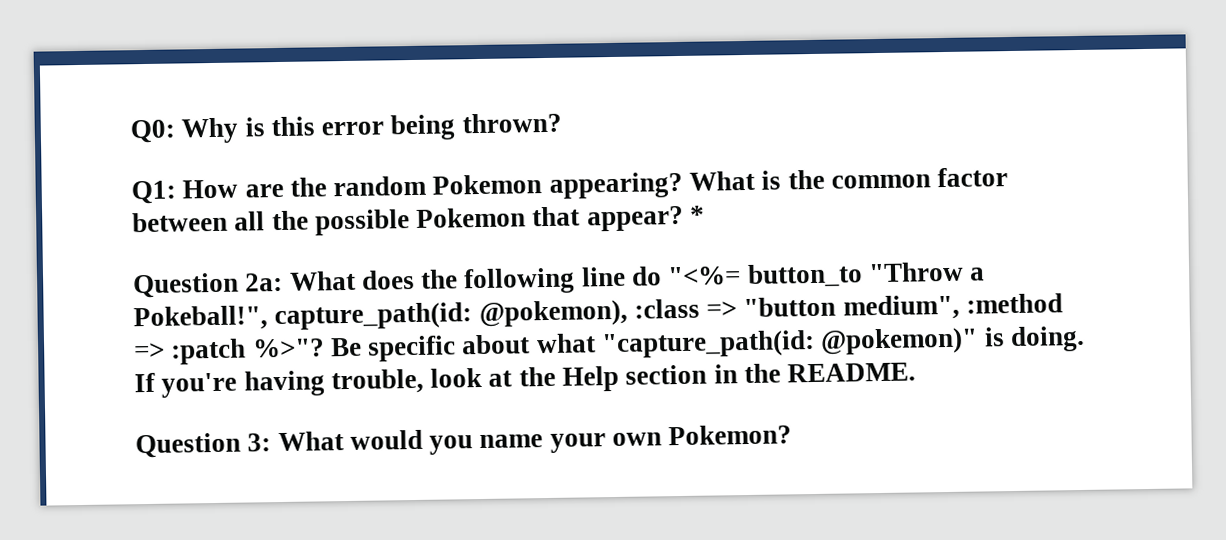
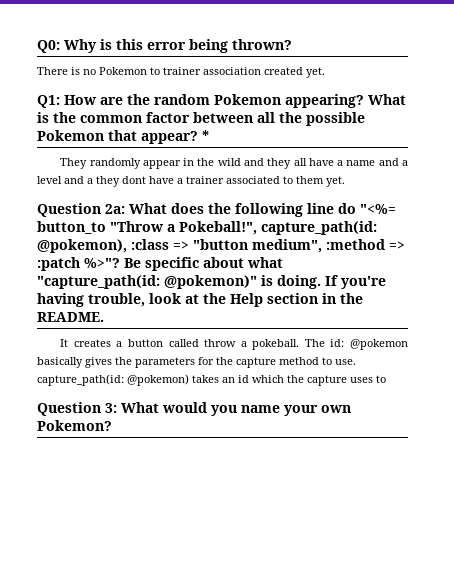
(562, 123) none -> [37,67,325,78] // There is no Pokemon to trainer association created yet.
(706, 214) none -> [60,158,408,169] [37,176,345,187] // They randomly appear in the wild and they all have a name and a level and a they dont have a trainer associated to them yet.
(917, 372) none -> [60,339,408,350] [37,357,356,368] [37,374,386,386] // It creates a button called throw a pokeball. The id: @pokemon basically gives the parameters for the capture method to use. capture_path(id: @pokemon) takes an id which the capture uses to

